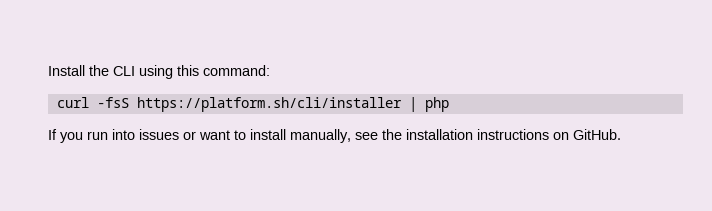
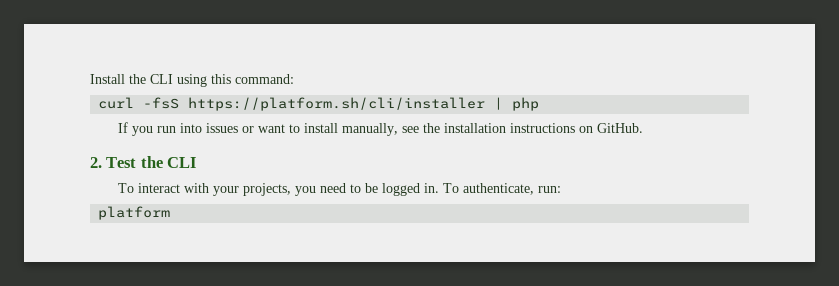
(621, 134) none -> [90,156,197,168] [117,183,561,196] [98,206,171,220] // 2. Test the CLI // To interact with your projects, you need to be logged in. To authenticate, run: // platform

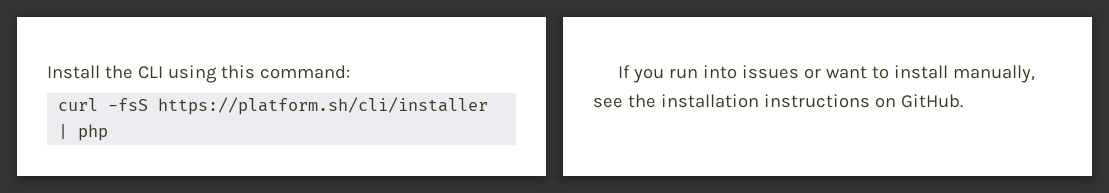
[90,156,197,168] [117,183,561,196] [98,206,171,220] // 2. Test the CLI // To interact with your projects, you need to be logged in. To authenticate, run: // platform -> (963, 101) none

